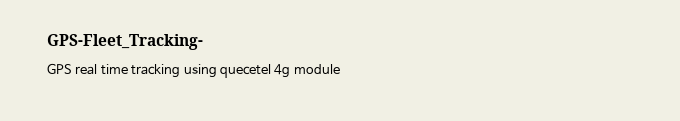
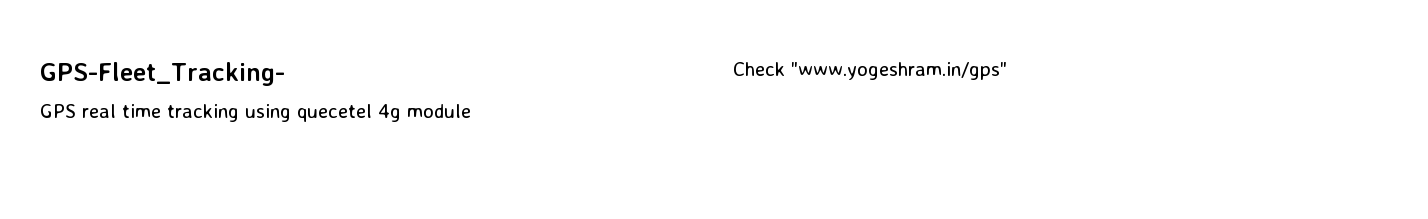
(340, 69) none -> [733,62,1007,80] // Check "www.yogeshram.in/gps"

